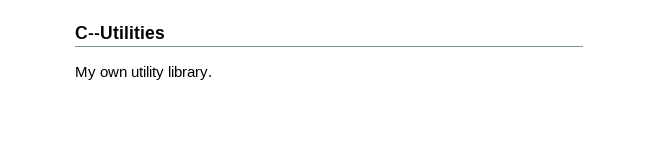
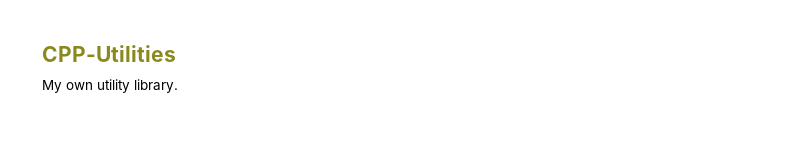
[75,26,165,39] C--Utilities -> [42,45,176,62] CPP-Utilities

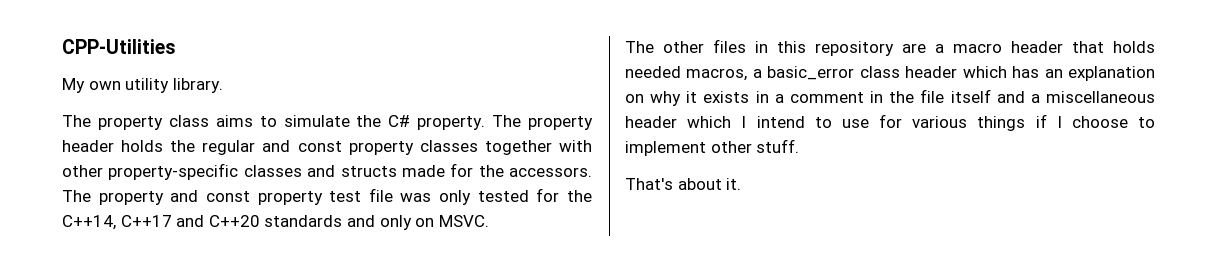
(178, 86) none -> [62,115,593,130] [62,140,592,155] [62,163,592,180] [62,188,592,205] [62,215,489,230] [625,39,1155,56] [625,66,1155,81] [625,89,1155,106] [625,114,1155,131] [625,139,800,156] [625,178,742,190] // The property class aims to simulate the C# property. The property header holds the regular and const property classes together with other property-specific classes and structs made for the accessors. The property and const property test file was only tested for the C++14, C++17 and C++20 standards and only on MSVC. // The other files in this repository are a macro header that holds needed macros, a basic_error class header which has an explanation on why it exists in a comment in the file itself and a miscellaneous header which I intend to use for various things if I choose to implement other stuff. // That's about it.

